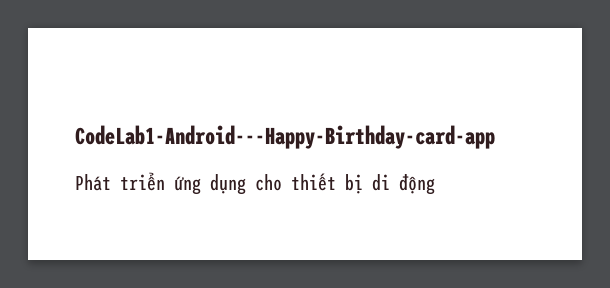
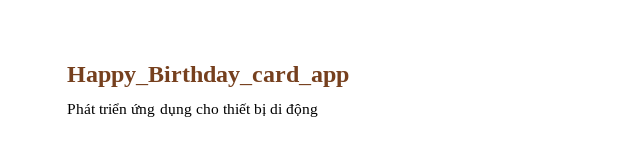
[75,125,495,149] CodeLab1-Android---Happy-Birthday-card-app -> [67,66,349,87] Happy_Birthday_card_app

